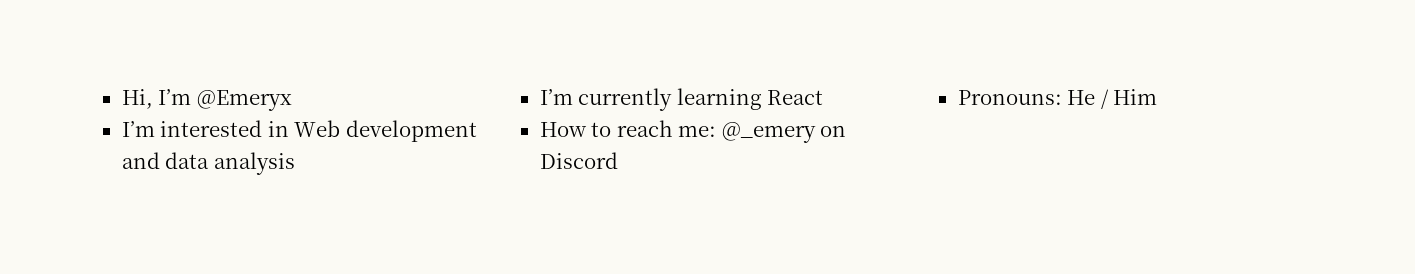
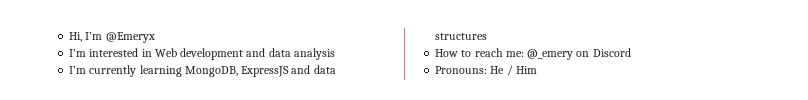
[767,90,824,105] React -> [184,65,336,77] [435,33,488,40] MongoDB, ExpressJS and data structures

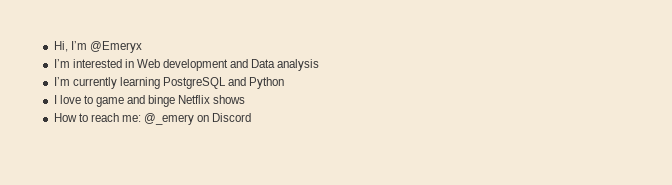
[268,48,291,57] data -> [251,59,276,68] Data
[184,65,336,77] [435,33,488,40] MongoDB, ExpressJS and data structures -> [162,77,285,89] [53,95,246,107] PostgreSQL and Python // I love to game and binge Netflix shows
[435,65,537,76] // Pronouns: He / Him -> (252, 117) none

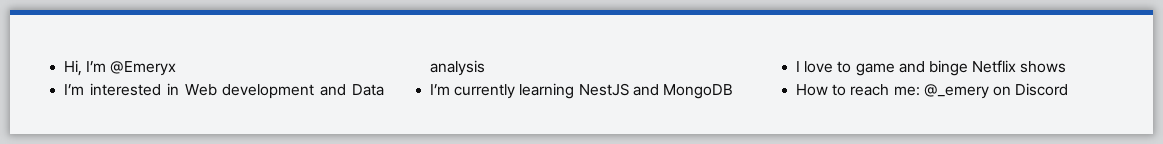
[162,77,285,89] PostgreSQL and Python -> [578,83,733,99] NestJS and MongoDB

